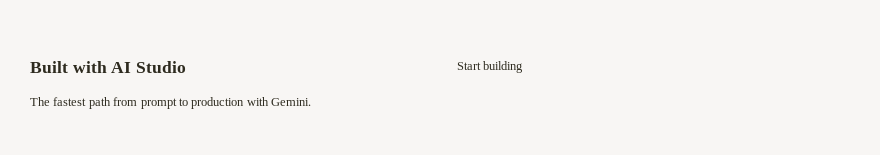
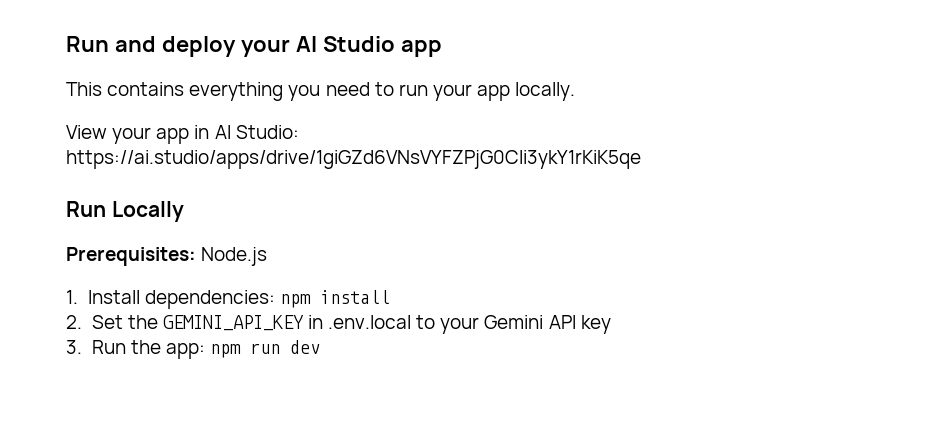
[30,61,187,73] [30,97,311,109] [457,61,524,73] Built with AI Studio // The fastest path from prompt to production with Gemini. // Start building -> [66,36,442,57] [66,82,576,101] [66,125,299,144] [66,150,641,169] [66,201,184,222] [66,247,268,266] [66,290,390,309] [66,315,611,334] [66,340,320,359] Run and deploy your AI Studio app // This contains everything you need to run your app locally. // View your app in AI Studio: https://ai.studio/apps/drive/1giGZd6VNsVYFZPjG0CIi3ykY1rKiK5qe // Run Locally // Prerequisites: Node.js // 1. Install dependencies: npm install // 2. Set the GEMINI_API_KEY in .env.local to your Gemini API key // 3. Run the app: npm run dev

